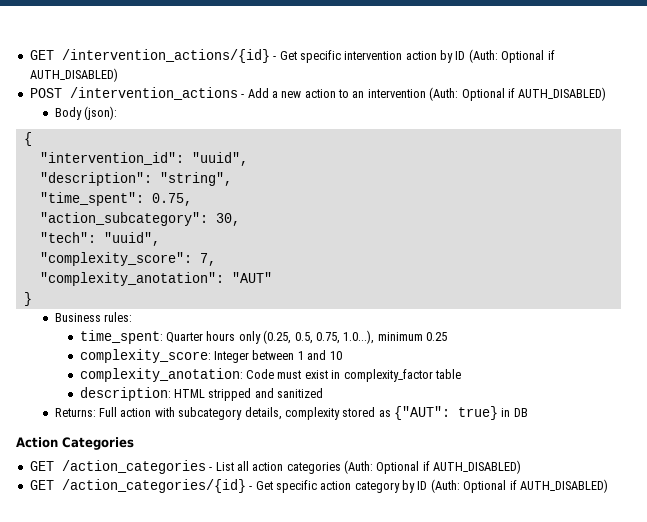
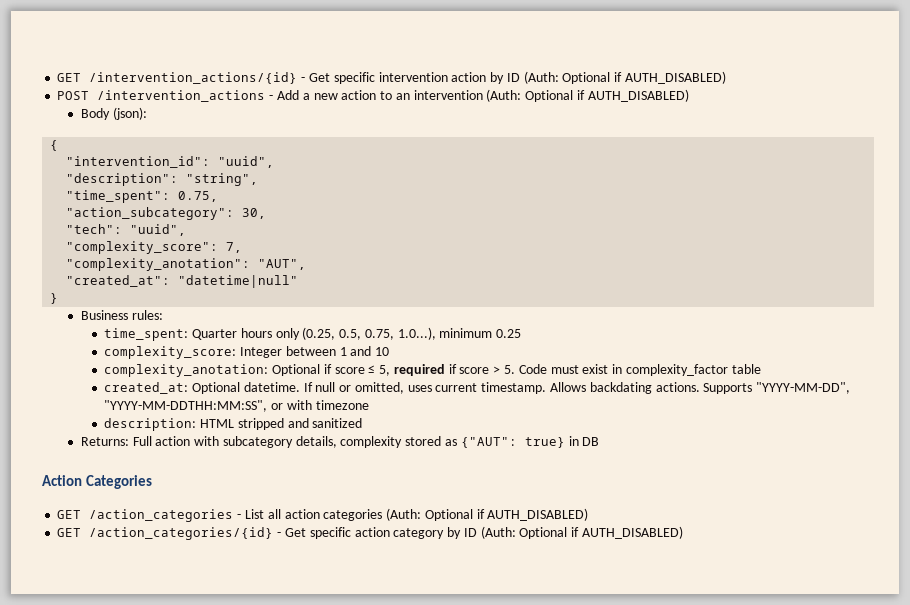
[231,272,272,283] "AUT" -> [258,259,307,270] [66,275,299,288] "AUT", // "created_at": "datetime|null"
(243, 375) none -> [271,364,515,376] Optional if score ≤ 5, required if score > 5.
(461, 374) none -> [104,382,851,394] [104,400,369,412] // created_at: Optional datetime. If null or omitted, uses current timestamp. Allows backdating actions. Supports "YYYY-MM-DD", "YYYY-MM-DDTHH:MM:SS", or with timezone

